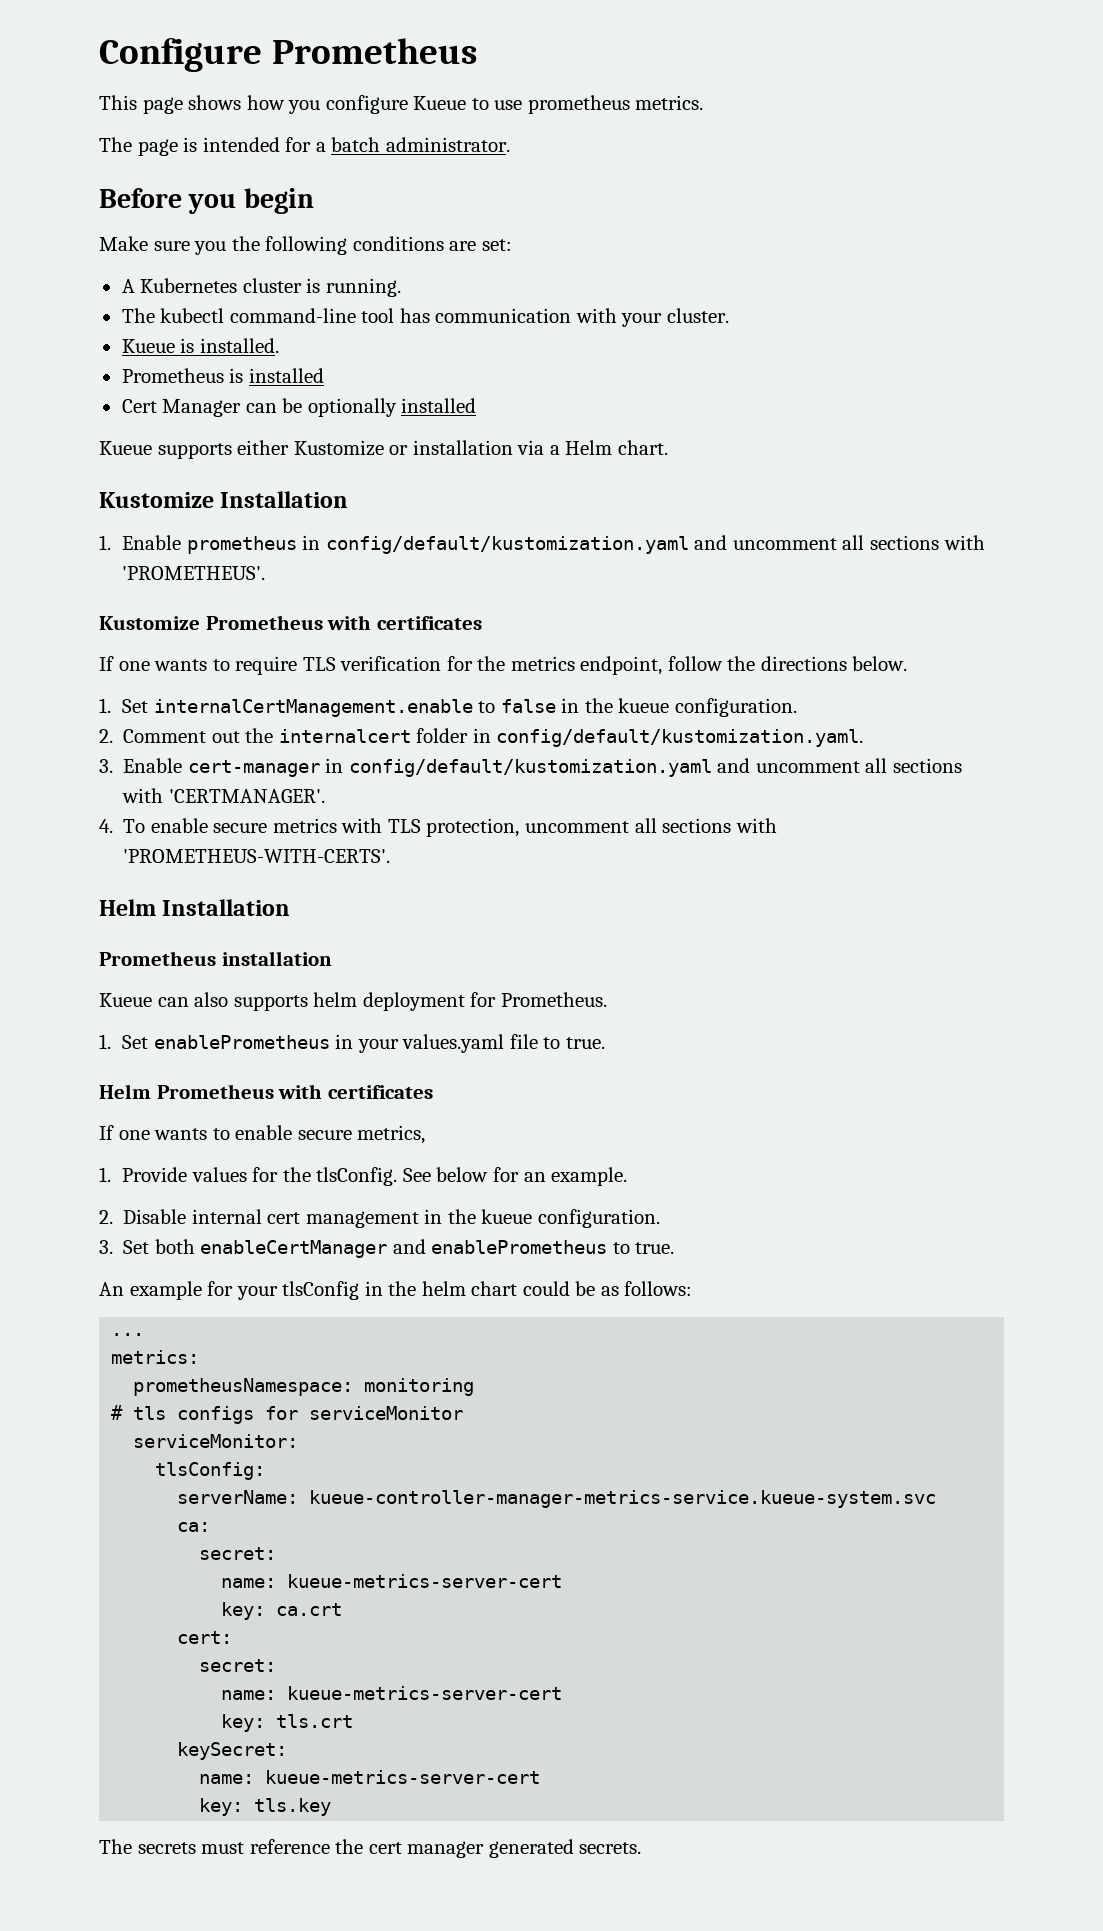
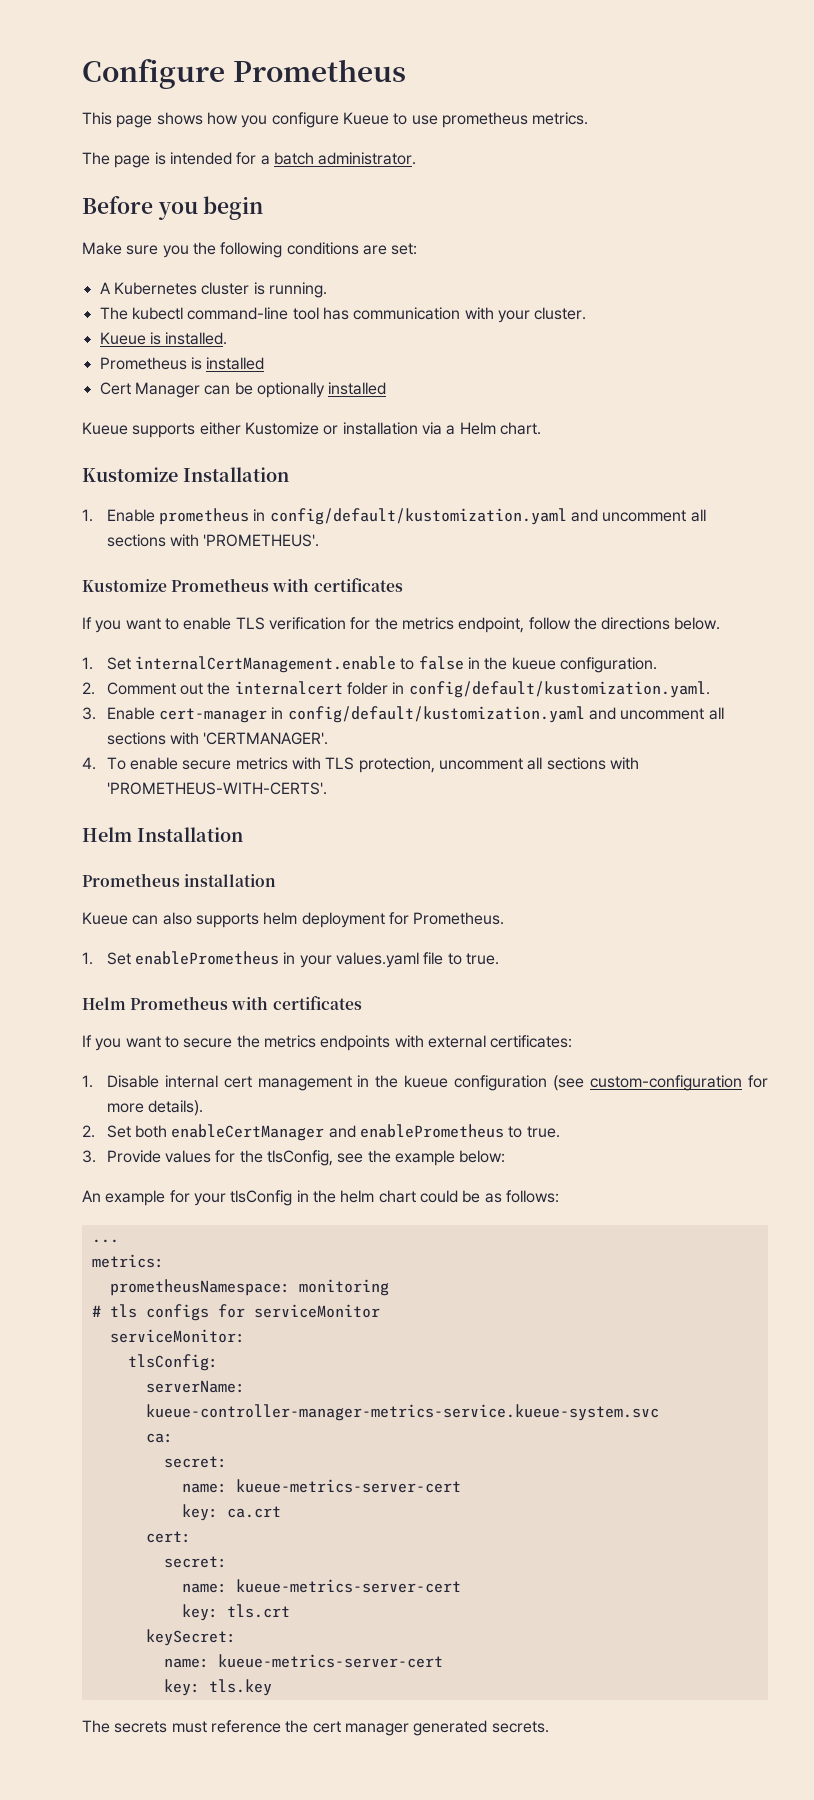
[118,656,298,675] one wants to require -> [95,617,232,633] you want to enable
[118,1125,426,1144] [99,1167,628,1186] [99,1210,113,1224] one wants to enable secure metrics, // 1. Provide values for the tlsConfig. See below for an example. // 2. -> [95,1035,573,1051] [82,1075,93,1088] you want to secure the metrics endpoints with external certificates: // 1.
[537,1209,660,1228] [99,1240,113,1254] configuration. // 3. -> [454,1075,769,1091] [106,1100,204,1116] [82,1125,95,1138] configuration (see custom-configuration for more details). // 2.
(675, 1248) none -> [82,1150,506,1166] // 3. Provide values for the tlsConfig, see the example below:

